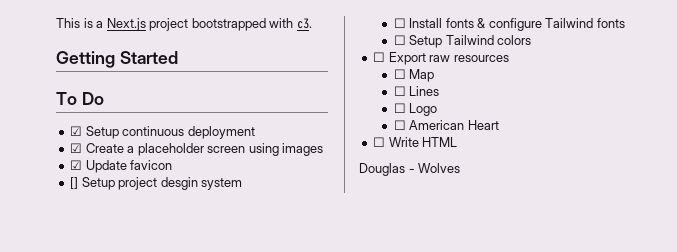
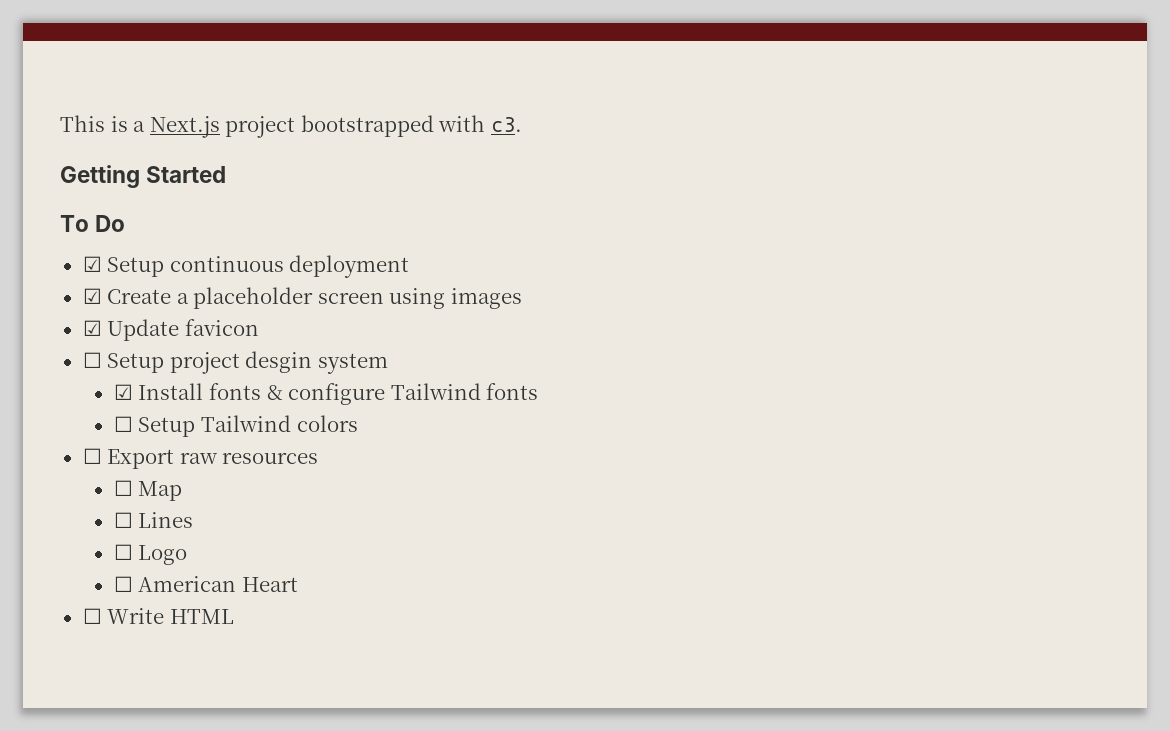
[70,177,79,189] [] -> [82,352,102,368] ☐
[393,18,406,28] ☐ -> [113,384,133,400] ☑
[359,163,461,176] // Douglas - Wolves -> (234, 616) none

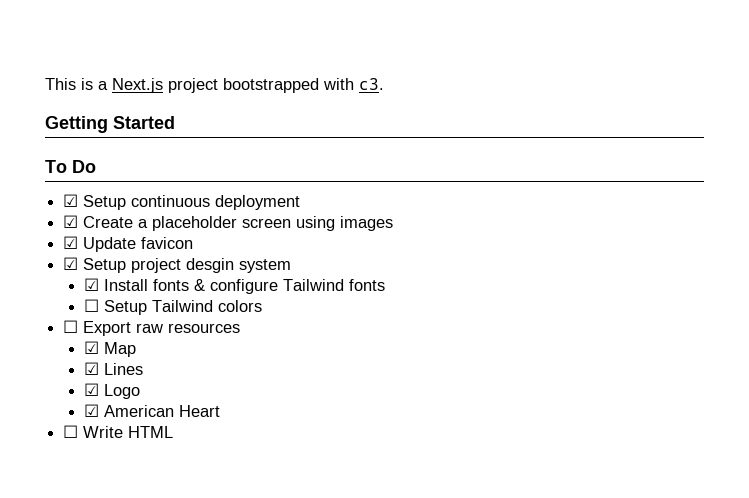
[82,352,102,368] ☐ -> [63,257,79,270] ☑
[113,480,133,496] ☐ -> [83,341,99,354] ☑
[113,512,133,528] ☐ -> [83,362,99,375] ☑
[113,544,133,560] ☐ -> [83,383,99,396] ☑
[113,576,133,592] ☐ -> [83,404,99,417] ☑

